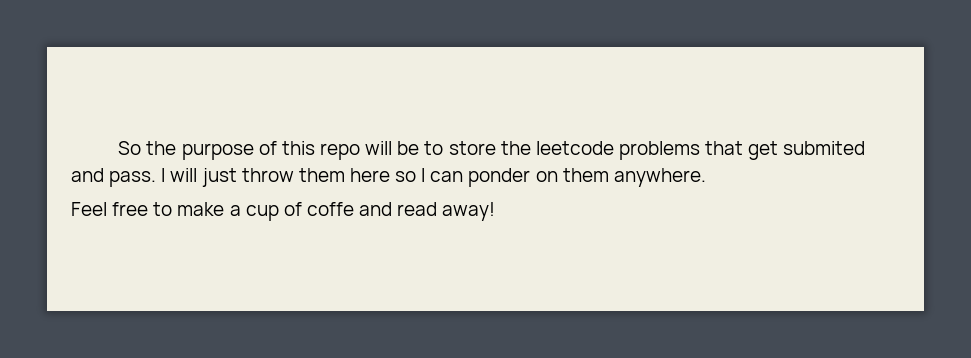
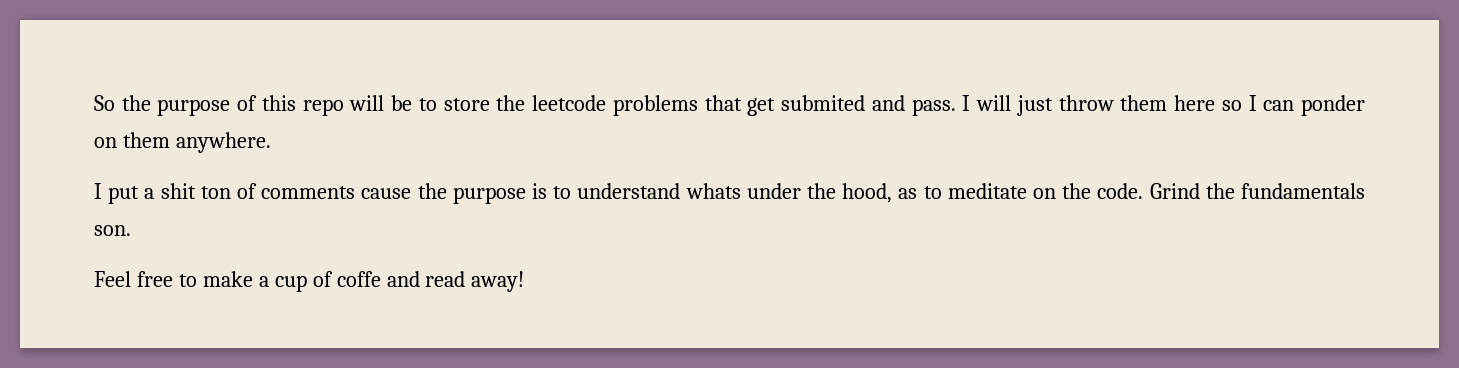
(706, 177) none -> [94,183,1366,204] [94,225,131,236] // I put a shit ton of comments cause the purpose is to understand whats under the hood, as to meditate on the code. Grind the fundamentals son.

